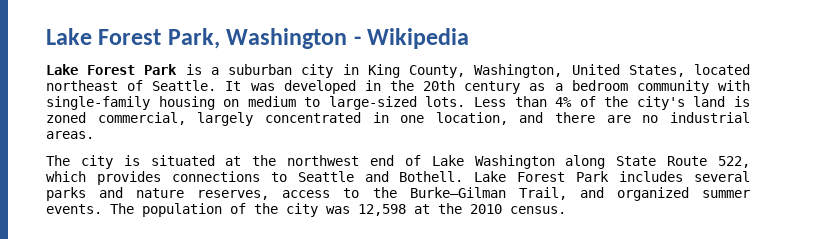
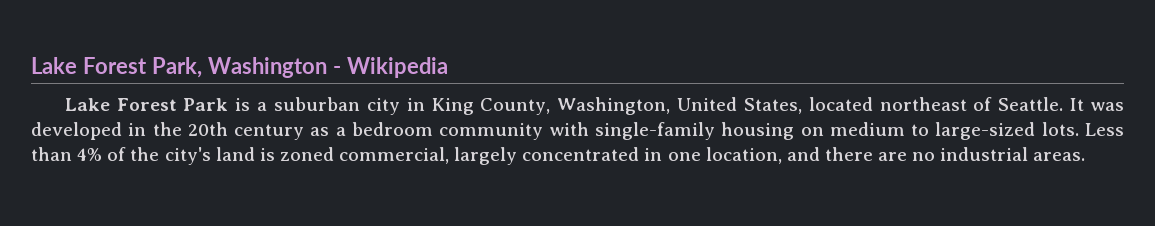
[46,155,750,169] [46,171,750,185] [46,187,750,201] [46,203,566,217] // The city is situated at the northwest end of Lake Washington along State Route 522, which provides connections to Seattle and Bothell. Lake Forest Park includes several parks and nature reserves, access to the Burke–Gilman Trail, and organized summer events. The population of the city was 12,598 at the 2010 census. -> (1086, 156) none

